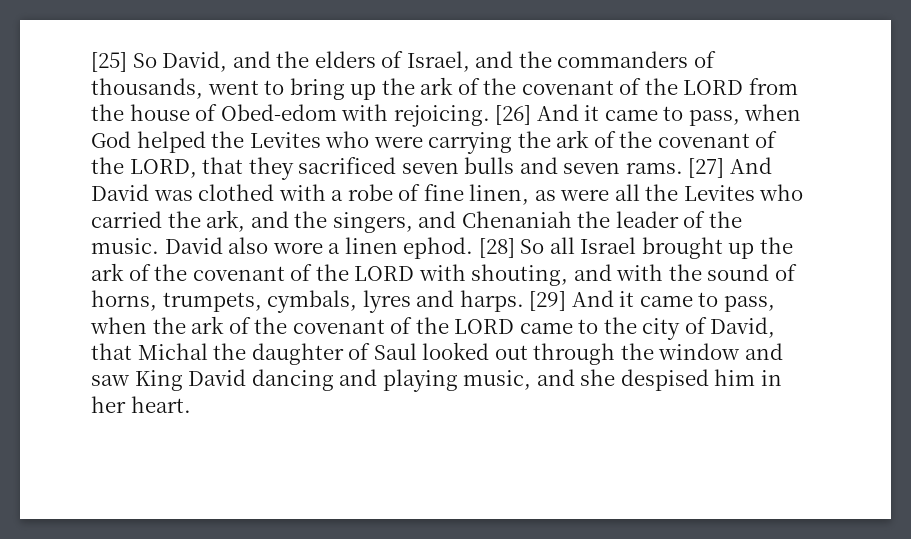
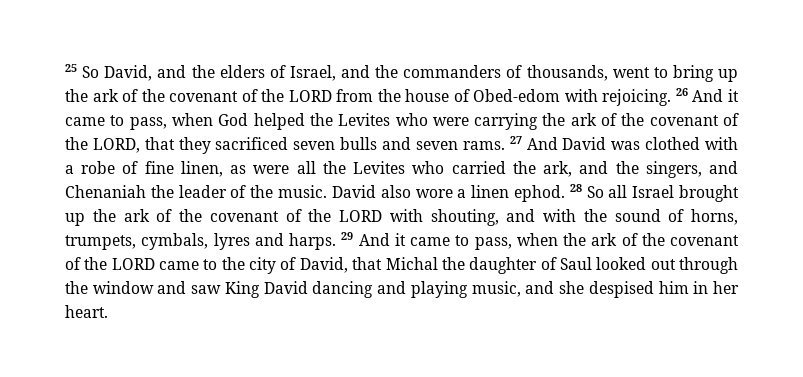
[91,52,127,72] [25] -> [65,64,77,72] 25
[495,105,532,125] [26] -> [675,88,688,96] 26
[688,158,725,178] [27] -> [509,136,522,144] 27
[478,238,515,258] [28] -> [569,184,582,192] 28
[529,291,567,311] [29] -> [341,232,354,240] 29

